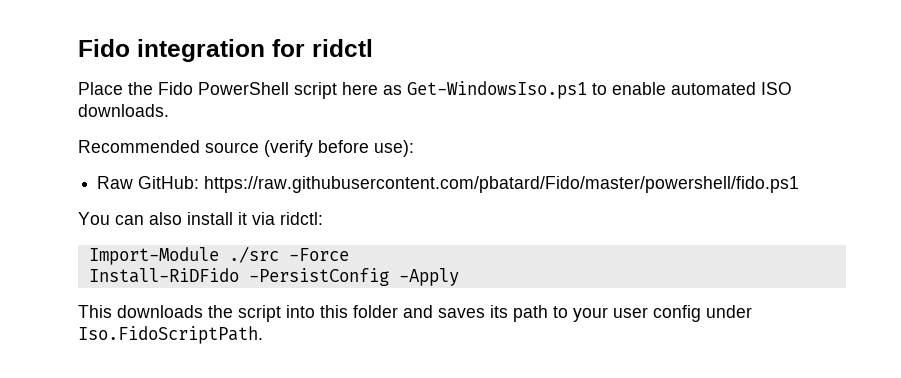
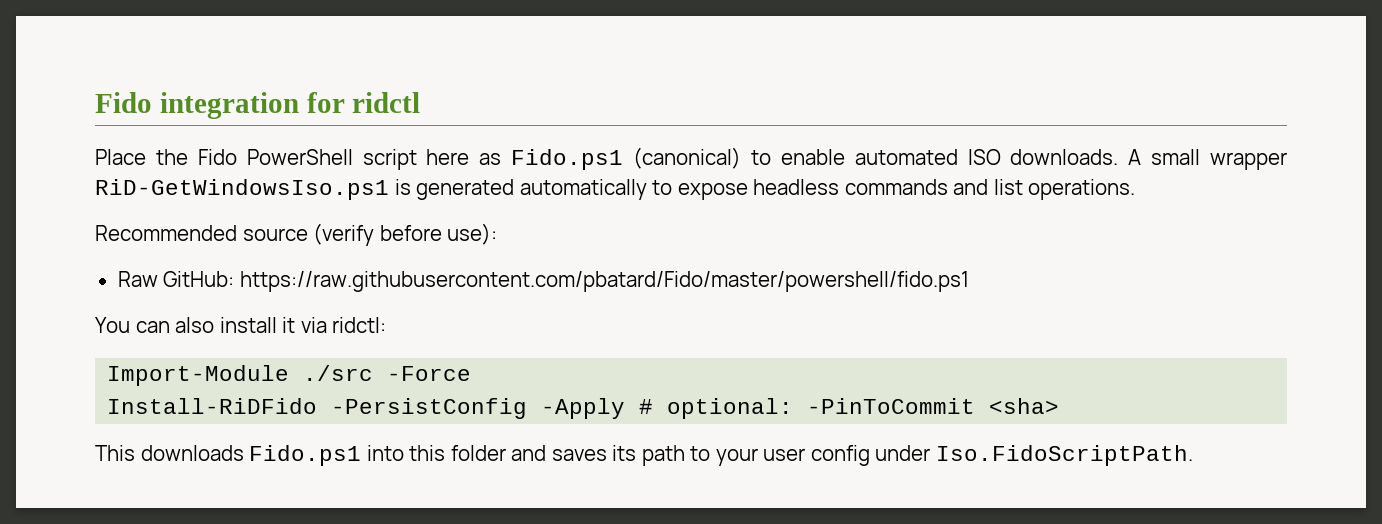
[407,81,587,99] Get-WindowsIso.ps1 -> [511,147,741,170] Fido.ps1 (canonical)
(169, 110) none -> [1128,149,1287,170] [95,179,1136,200] A small wrapper RiD-GetWindowsIso.ps1 is generated automatically to expose headless commands and list operations.
(459, 277) none -> [639,398,1060,419] # optional: -PinToCommit <sha>
[208,305,281,322] the script -> [249,445,362,466] Fido.ps1

